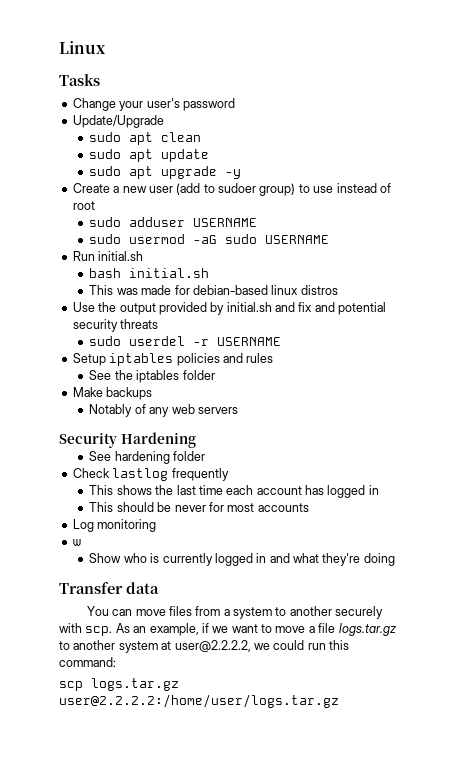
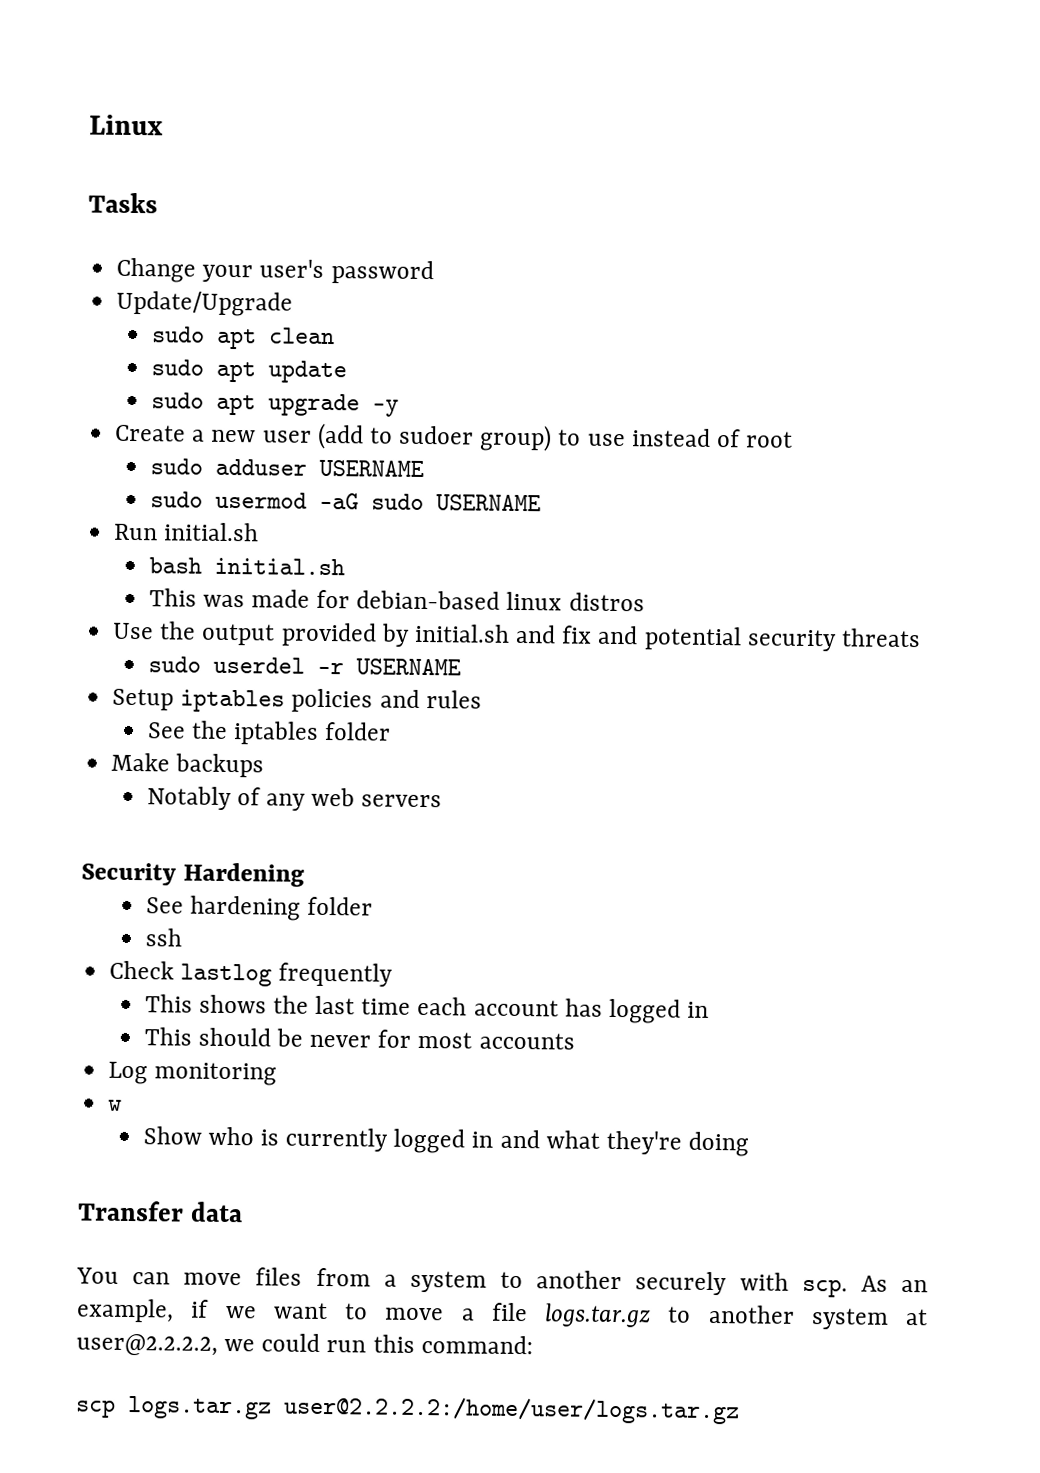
(206, 456) none -> [144,928,183,947] // ssh

